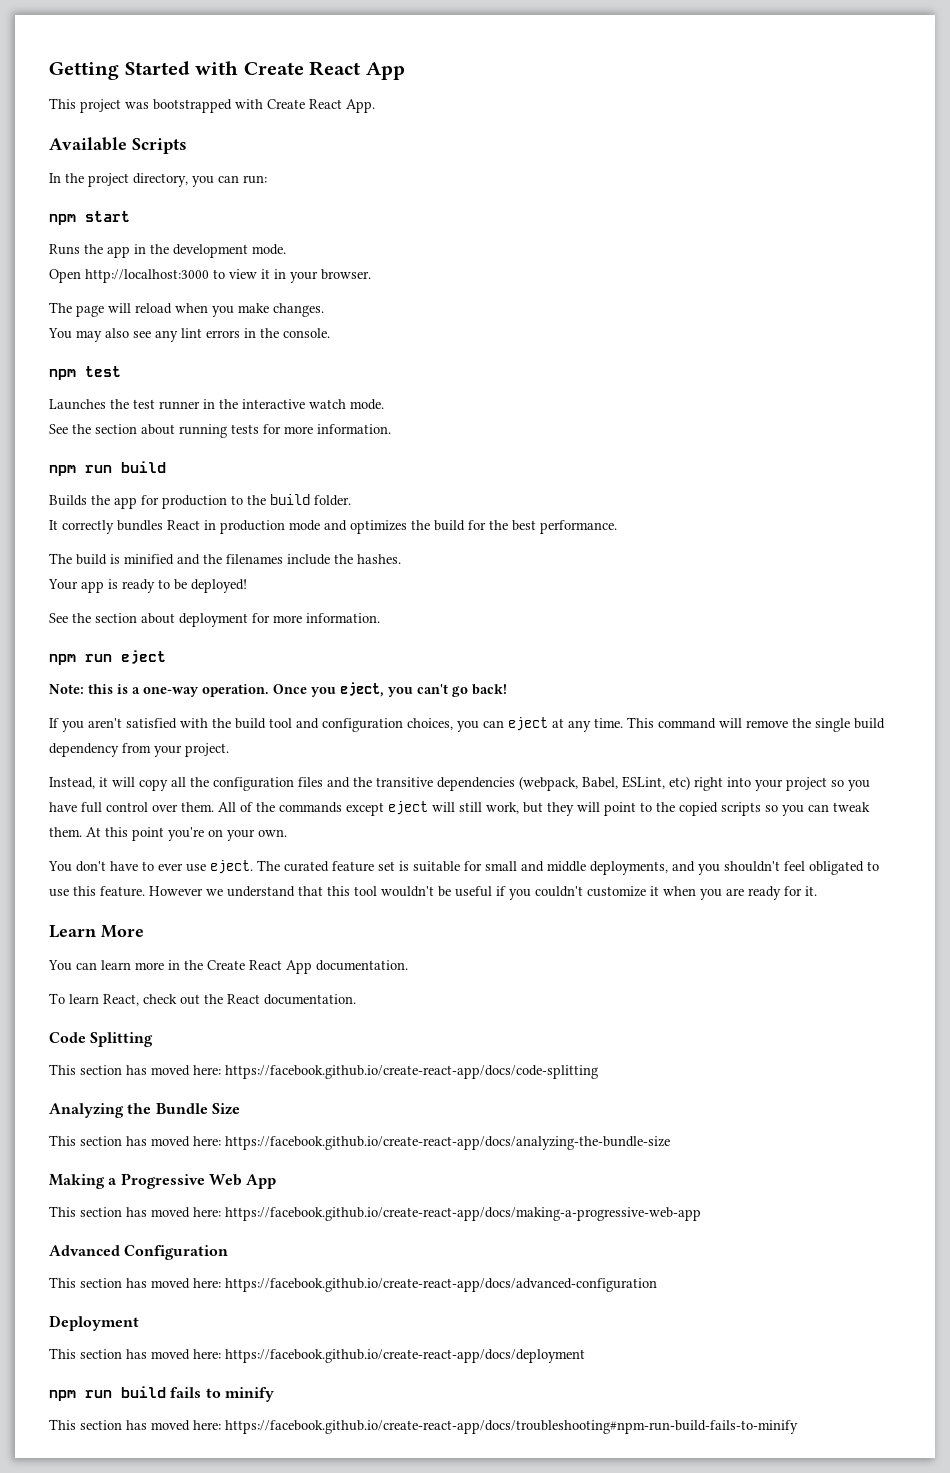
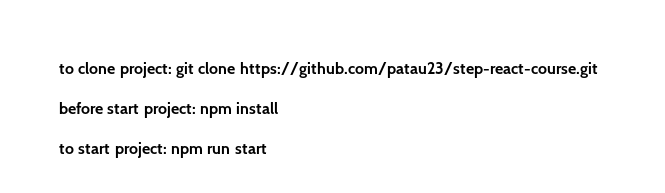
[49,61,405,80] [49,98,375,113] [49,137,187,154] [49,173,267,187] [49,211,130,225] [49,244,286,258] [49,269,371,283] [49,302,324,317] [48,328,330,342] [49,366,121,380] [49,399,384,410] [49,424,391,438] [49,461,166,476] [49,494,351,509] [49,520,617,534] [49,553,401,565] [48,579,247,593] [49,613,380,627] [49,650,166,665] [49,682,507,697] [49,717,885,732] [49,743,229,757] [49,776,870,791] [49,801,870,816] [49,827,287,841] [48,860,879,875] [49,886,817,900] [49,925,144,938] [48,960,408,974] [49,993,356,1006] [49,1032,154,1047] [49,1064,598,1079] [49,1103,240,1118] [49,1135,670,1150] [49,1173,277,1189] [49,1206,701,1221] [49,1245,229,1260] [49,1277,657,1292] [49,1315,139,1331] [49,1348,585,1363] [49,1386,274,1402] [49,1419,798,1434] Getting Started with Create React App // This project was bootstrapped with Create React App. // Available Scripts // In the project directory, you can run: // npm start // Runs the app in the development mode. // Open http://localhost:3000 to view it in your browser. // The page will reload when you make changes. // You may also see any lint errors in the console. // npm test // Launches the test runner in the interactive watch mode. // See the section about running tests for more information. // npm run build // Builds the app for production to the build folder. // It correctly bundles React in production mode and optimizes the build for the best performance. // The build is minified and the filenames include the hashes. // Your app is ready to be deployed! // See the section about deployment for more information. // npm run eject // Note: this is a one-way operation. Once you eject, you can't go back! // If you aren't satisfied with the build tool and configuration choices, you can eject at any time. This command will remove the single build dependency from your project. // Instead, it will copy all the configuration files and the transitive dependencies (webpack, Babel, ESLint, etc) right into your project so you have full control over them. All of the commands except eject will still work, but they will point to the copied scripts so you can tweak them. At this point you're on your own. // You don't have to ever use eject. The curated feature set is suitable for small and middle deployments, and you shouldn't feel obligated to use this feature. However we understand that this tool wouldn't be useful if you couldn't customize it when you are ready for it. // Learn More // You can learn more in the Create React App documentation. // To learn React, check out the React documentation. // Code Splitting // This section has moved here: https://facebook.github.io/create-react-app/docs/code-splitting // Analyzing the Bundle Size // This section has moved here: https://facebook.github.io/create-react-app/docs/analyzing-the-bundle-size // Making a Progressive Web App // This section has moved here: https://facebook.github.io/create-react-app/docs/making-a-progressive-web-app // Advanced Configuration // This section has moved here: https://facebook.github.io/create-react-app/docs/advanced-configuration // Deployment // This section has moved here: https://facebook.github.io/create-react-app/docs/deployment // npm run build fails to minify // This section has moved here: https://facebook.github.io/create-react-app/docs/troubleshooting#npm-run-build-fails-to-minify -> [59,62,598,78] [59,102,279,118] [59,142,267,158] to clone project: git clone https://github.com/patau23/step-react-course.git // before start project: npm install // to start project: npm run start

